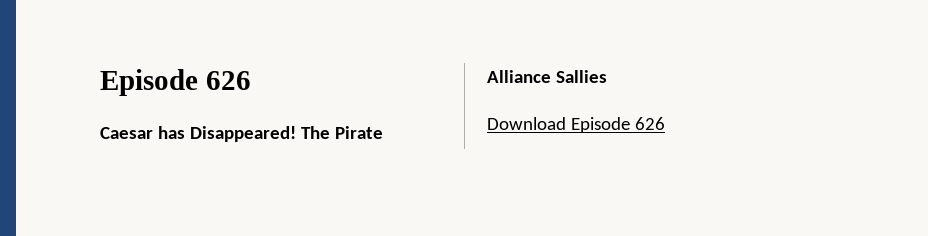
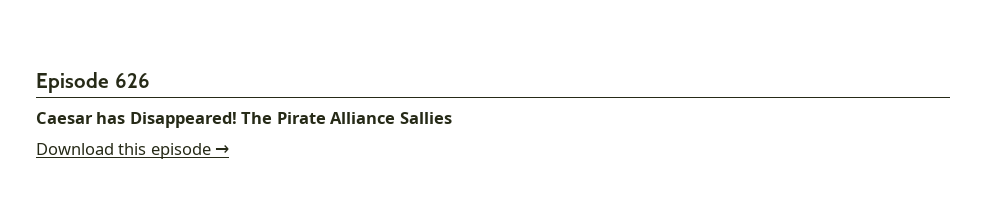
[570,117,665,133] Episode 626 -> [118,143,230,159] this episode →

